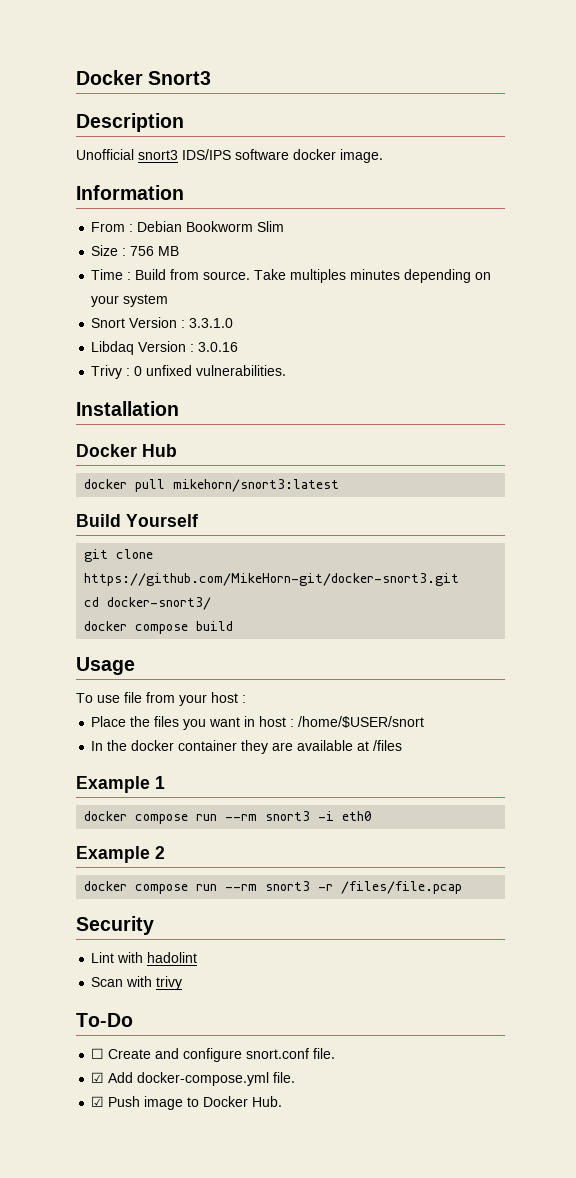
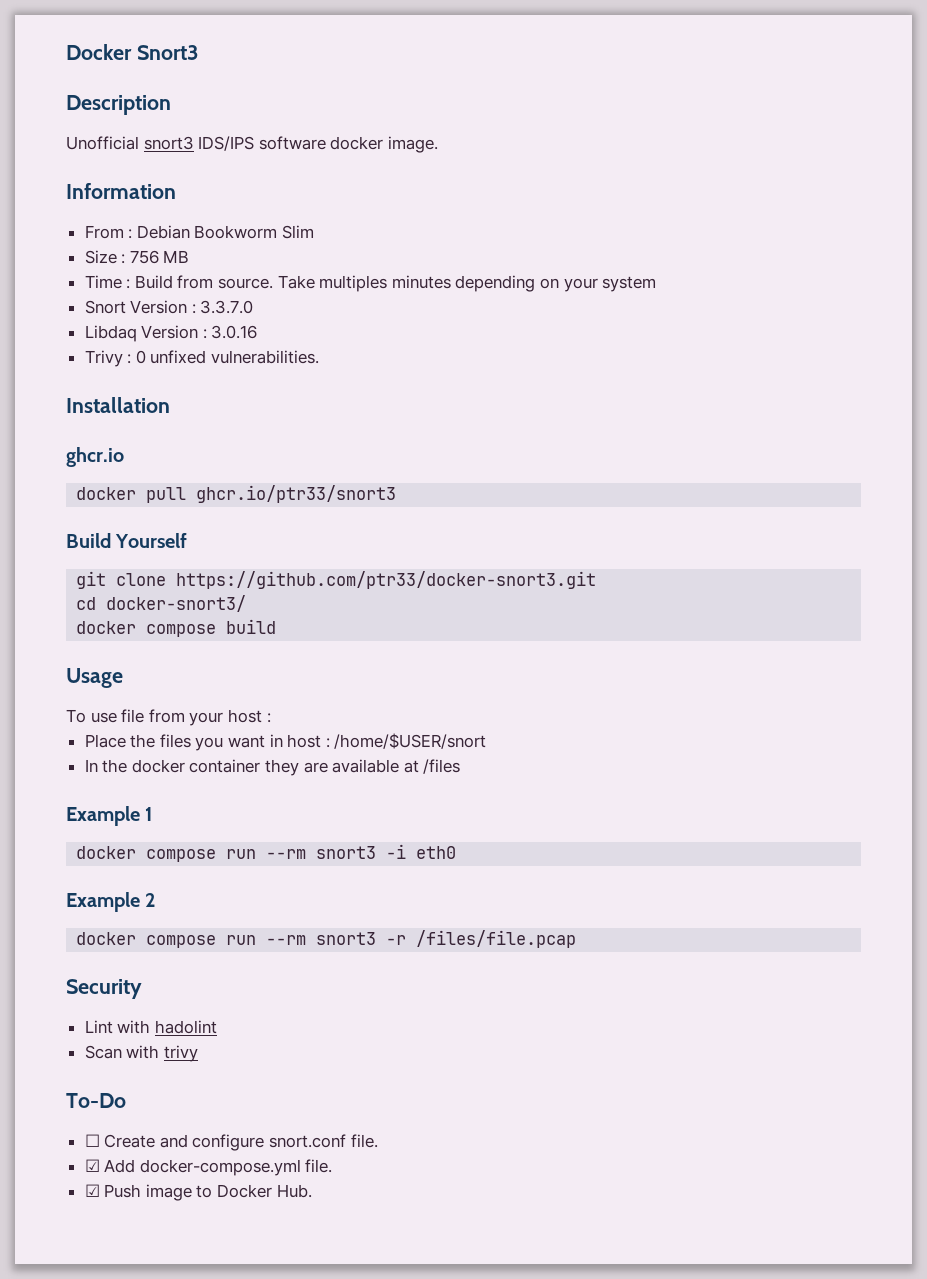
[189,318,234,328] 3.3.1.0 -> [200,300,254,314] 3.3.7.0
[76,444,177,457] Docker Hub -> [66,447,124,467] ghcr.io
[173,479,340,492] mikehorn/snort3:latest -> [196,485,397,503] ghcr.io/ptr33/snort3
[84,573,460,586] https://github.com/MikeHorn-git/docker-snort3.git -> [176,571,597,589] https://github.com/ptr33/docker-snort3.git

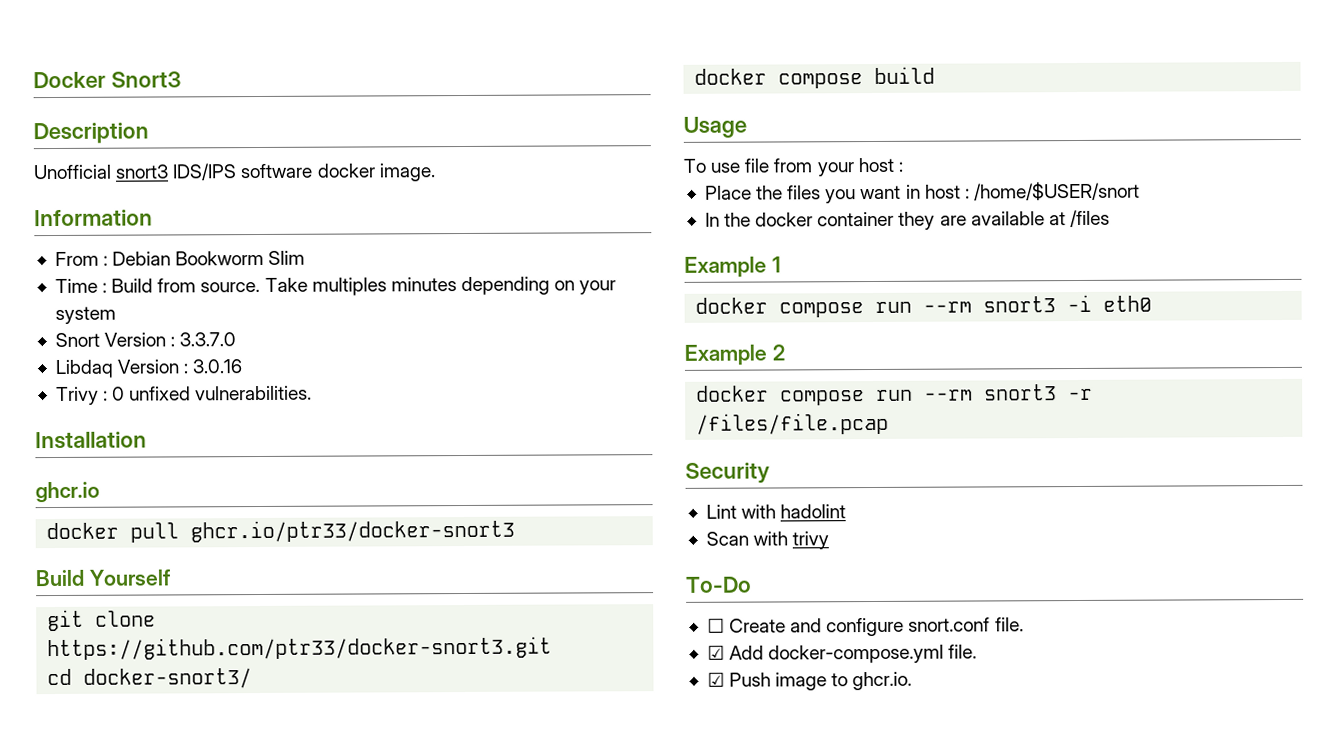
[84,250,190,264] // Size : 756 MB -> (306, 257) none
[196,485,397,503] ghcr.io/ptr33/snort3 -> [190,519,516,543] ghcr.io/ptr33/docker-snort3
[217,1184,312,1198] Docker Hub. -> [852,671,913,691] ghcr.io.

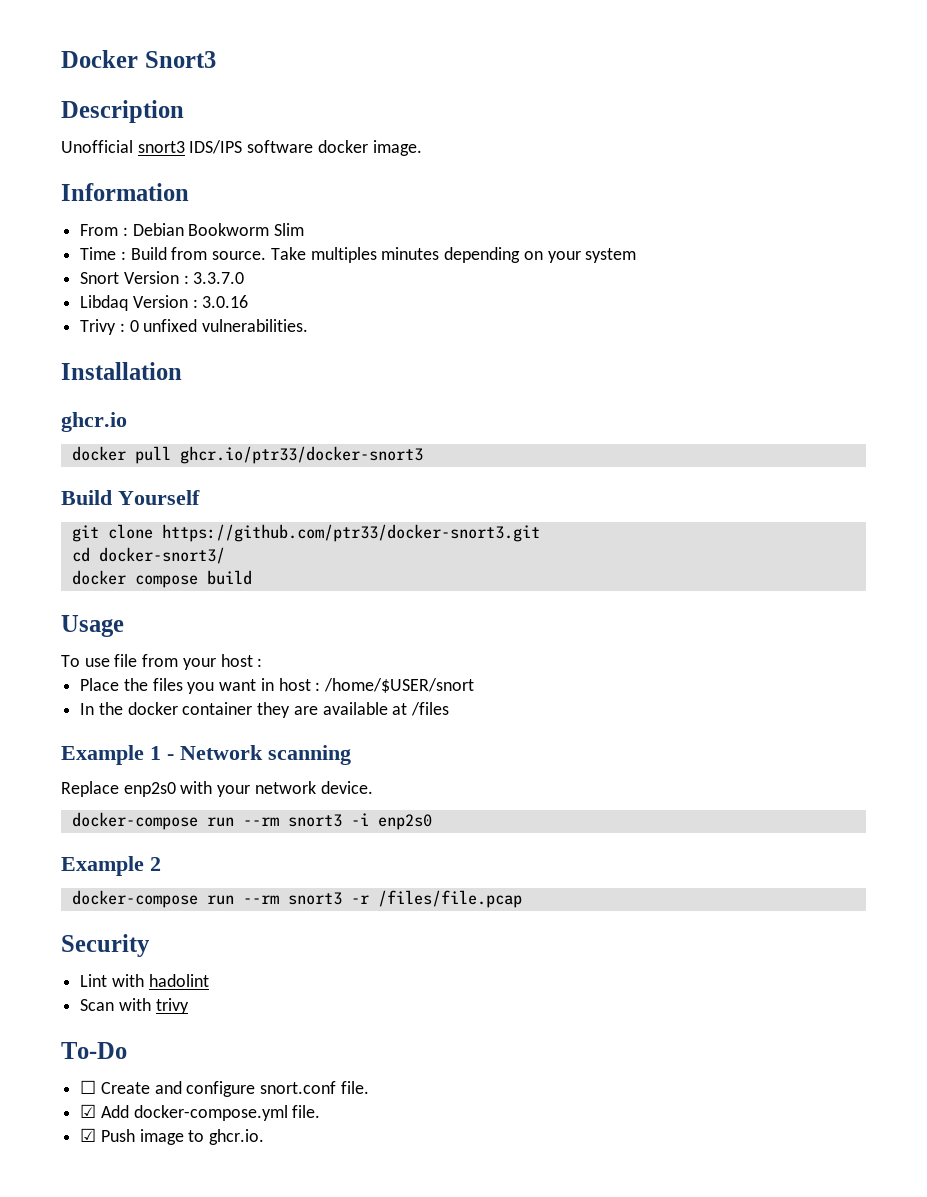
[695,297,865,318] // docker compose -> [167,745,351,765] [61,781,373,797] [71,812,198,830] - Network scanning // Replace enp2s0 with your network device. // docker-compose
[1103,295,1153,312] eth0 -> [377,814,432,830] enp2s0
[696,385,866,406] docker compose -> [71,890,198,908] docker-compose

